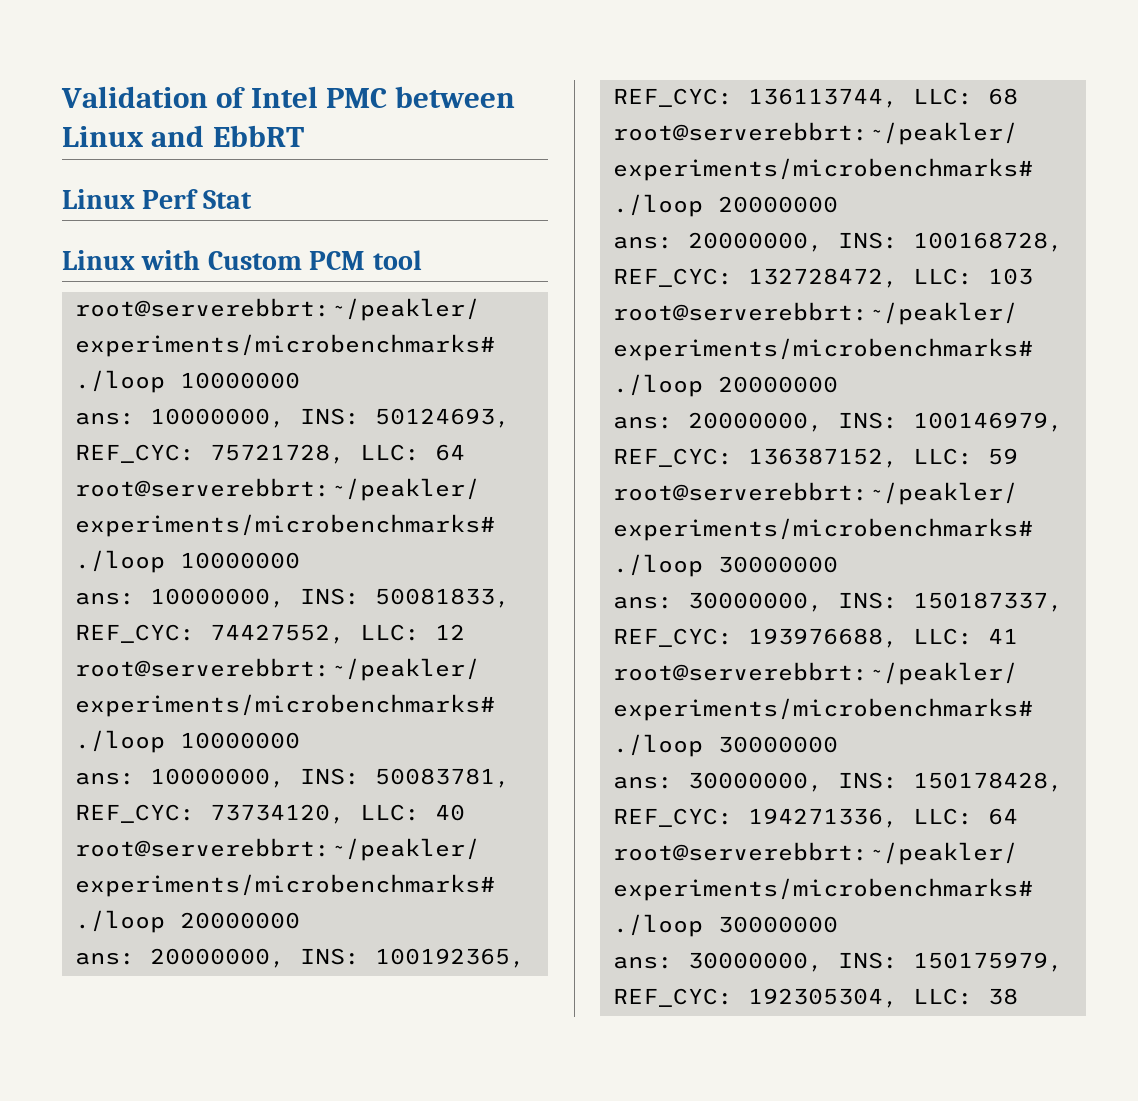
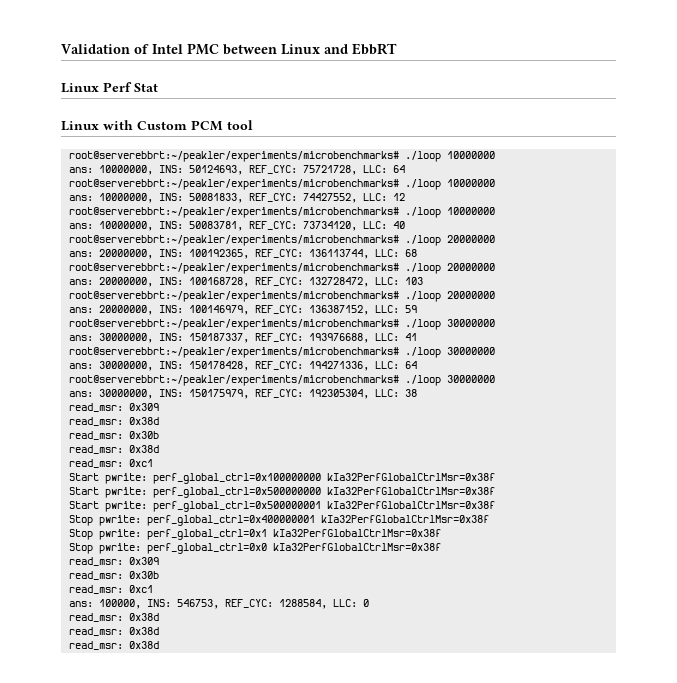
(1019, 996) none -> [68,403,159,412] [68,417,159,426] [68,431,159,440] [68,445,159,454] [68,459,153,468] [68,473,495,484] [68,487,495,498] [68,501,495,512] [68,515,489,526] [68,529,441,540] [68,543,441,554] [68,557,159,566] [68,571,159,580] [68,585,153,594] [68,599,369,609] [68,613,159,622] [68,627,159,636] [68,641,159,650] // read_msr: 0x309 // read_msr: 0x38d // read_msr: 0x30b // read_msr: 0x38d // read_msr: 0xc1 // Start pwrite: perf_global_ctrl=0x100000000 kIa32PerfGlobalCtrlMsr=0x38f // Start pwrite: perf_global_ctrl=0x500000000 kIa32PerfGlobalCtrlMsr=0x38f // Start pwrite: perf_global_ctrl=0x500000001 kIa32PerfGlobalCtrlMsr=0x38f // Stop pwrite: perf_global_ctrl=0x400000001 kIa32PerfGlobalCtrlMsr=0x38f // Stop pwrite: perf_global_ctrl=0x1 kIa32PerfGlobalCtrlMsr=0x38f // Stop pwrite: perf_global_ctrl=0x0 kIa32PerfGlobalCtrlMsr=0x38f // read_msr: 0x309 // read_msr: 0x30b // read_msr: 0xc1 // ans: 100000, INS: 546753, REF_CYC: 1288584, LLC: 0 // read_msr: 0x38d // read_msr: 0x38d // read_msr: 0x38d

